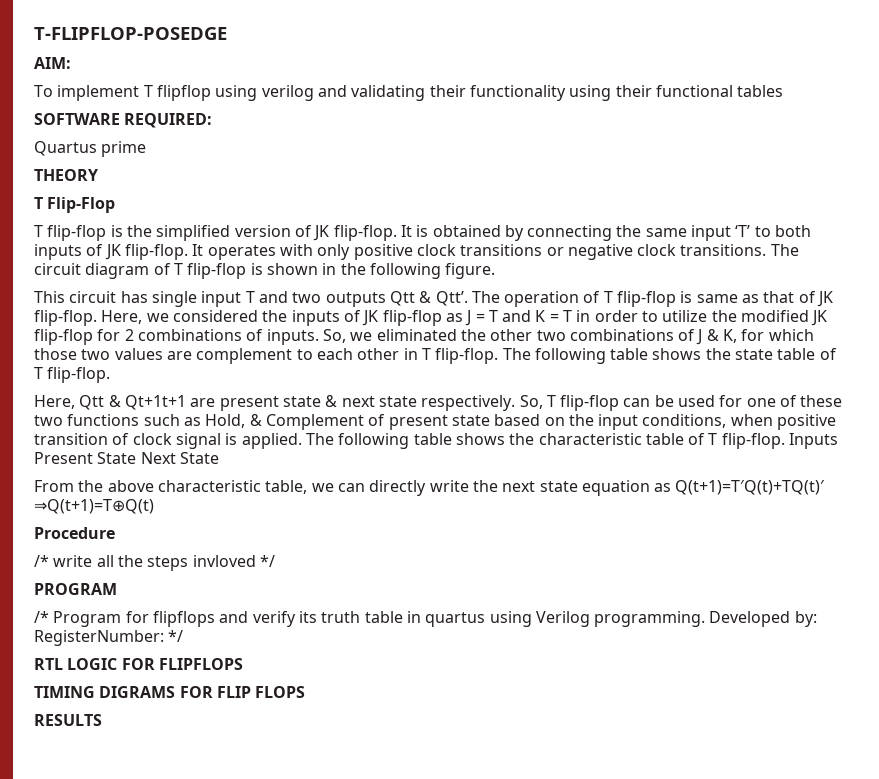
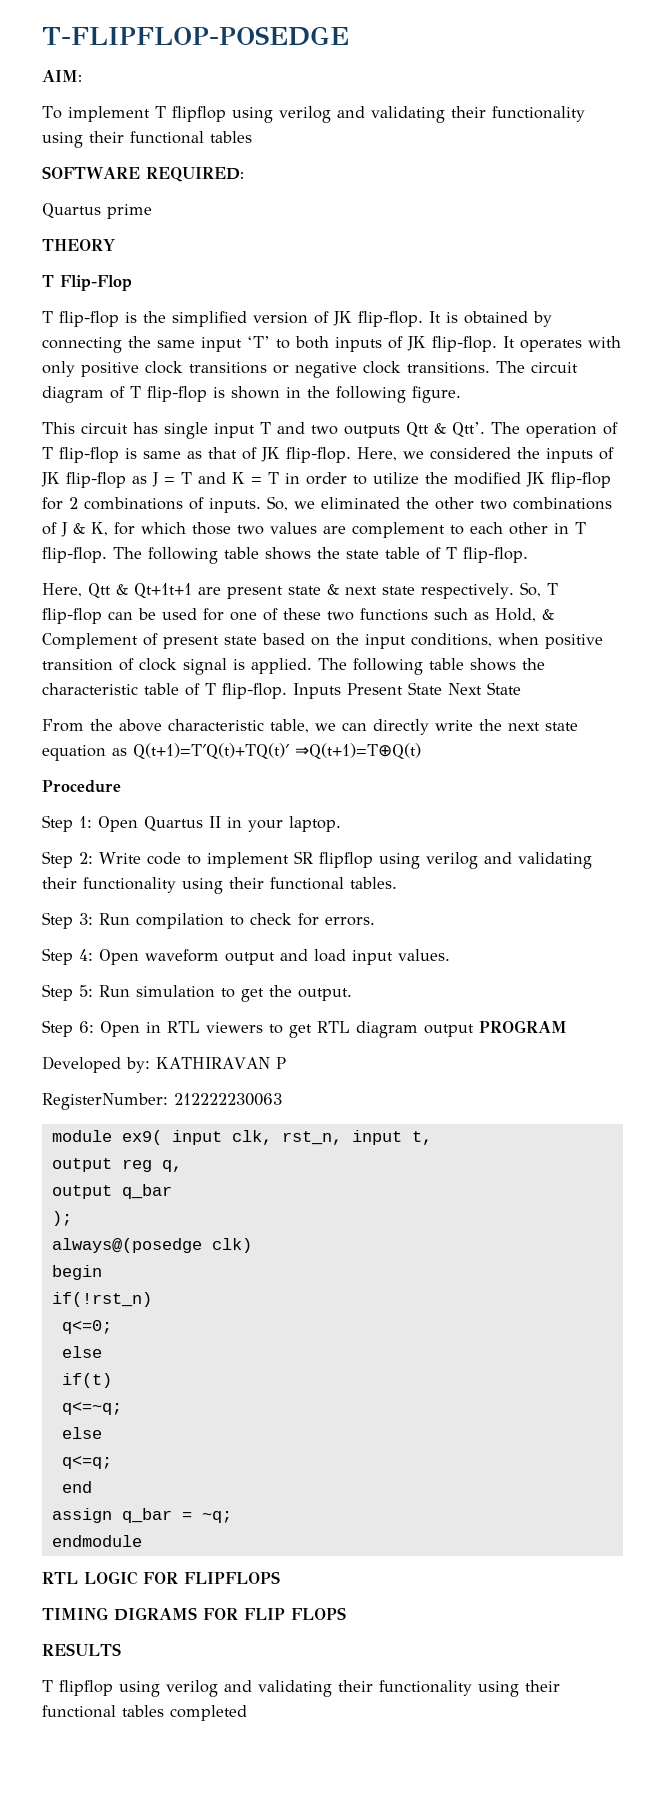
[34,555,275,571] [34,583,117,595] [34,611,817,627] [34,630,184,646] /* write all the steps invloved */ // PROGRAM // /* Program for flipflops and verify its truth table in quartus using Verilog programming. Developed by: RegisterNumber: */ -> [42,815,341,832] [42,851,592,869] [42,877,397,894] [42,912,375,929] [42,948,450,965] [42,984,352,1002] [42,1020,567,1038] [42,1056,286,1073] [42,1093,282,1110] [51,1130,432,1145] [51,1158,182,1172] [51,1184,172,1199] [51,1211,72,1226] [51,1238,252,1253] [51,1265,102,1280] [51,1292,152,1307] [61,1320,112,1334] [61,1346,102,1358] [61,1373,112,1388] [61,1402,122,1415] [61,1427,102,1439] [61,1456,112,1469] [61,1481,92,1493] [51,1508,232,1523] [51,1535,142,1547] Step 1: Open Quartus II in your laptop. // Step 2: Write code to implement SR flipflop using verilog and validating their functionality using their functional tables. // Step 3: Run compilation to check for errors. // Step 4: Open waveform output and load input values. // Step 5: Run simulation to get the output. // Step 6: Open in RTL viewers to get RTL diagram output PROGRAM // Developed by: KATHIRAVAN P // RegisterNumber: 212222230063 // module ex9( input clk, rst_n, input t, // output reg q, // output q_bar // ); // always@(posedge clk) // begin // if(!rst_n) // q<=0; // else // if(t) // q<=~q; // else // q<=q; // end // assign q_bar = ~q; // endmodule
(102, 720) none -> [42,1680,560,1697] [42,1705,247,1721] // T flipflop using verilog and validating their functionality using their functional tables completed

